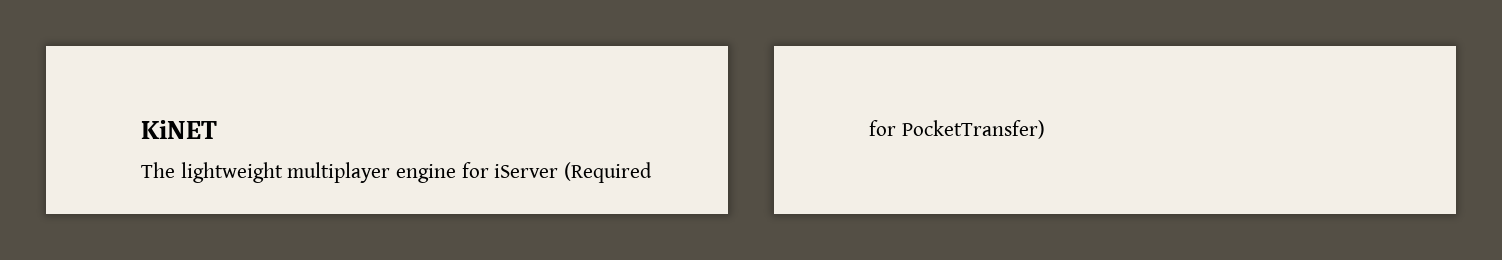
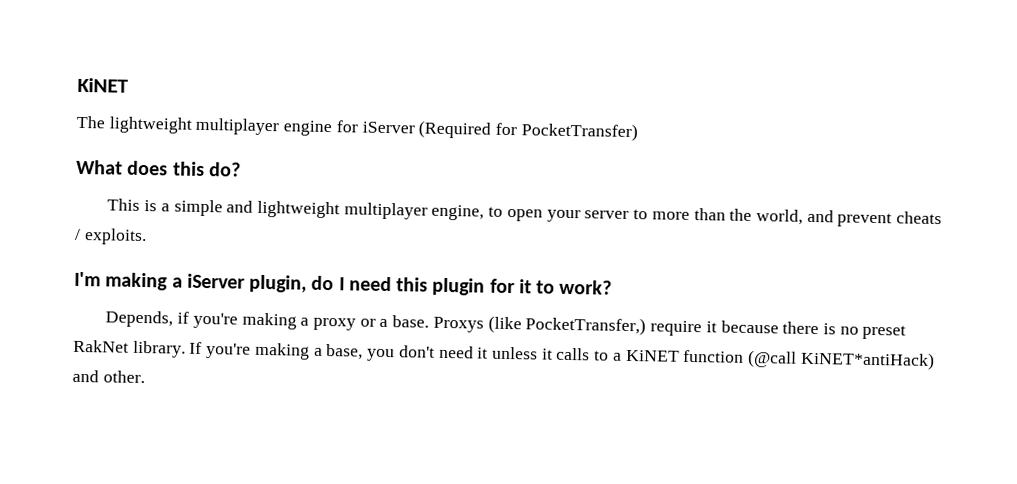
(1045, 129) none -> [76,159,241,177] [107,198,943,228] [74,228,147,246] [74,271,613,296] [105,310,907,340] [73,339,935,370] [72,369,145,384] // What does this do? // This is a simple and lightweight multiplayer engine, to open your server to more than the world, and prevent cheats / exploits. // I'm making a iServer plugin, do I need this plugin for it to work? // Depends, if you're making a proxy or a base. Proxys (like PocketTransfer,) require it because there is no preset RakNet library. If you're making a base, you don't need it unless it calls to a KiNET function (@call KiNET*antiHack) and other.

